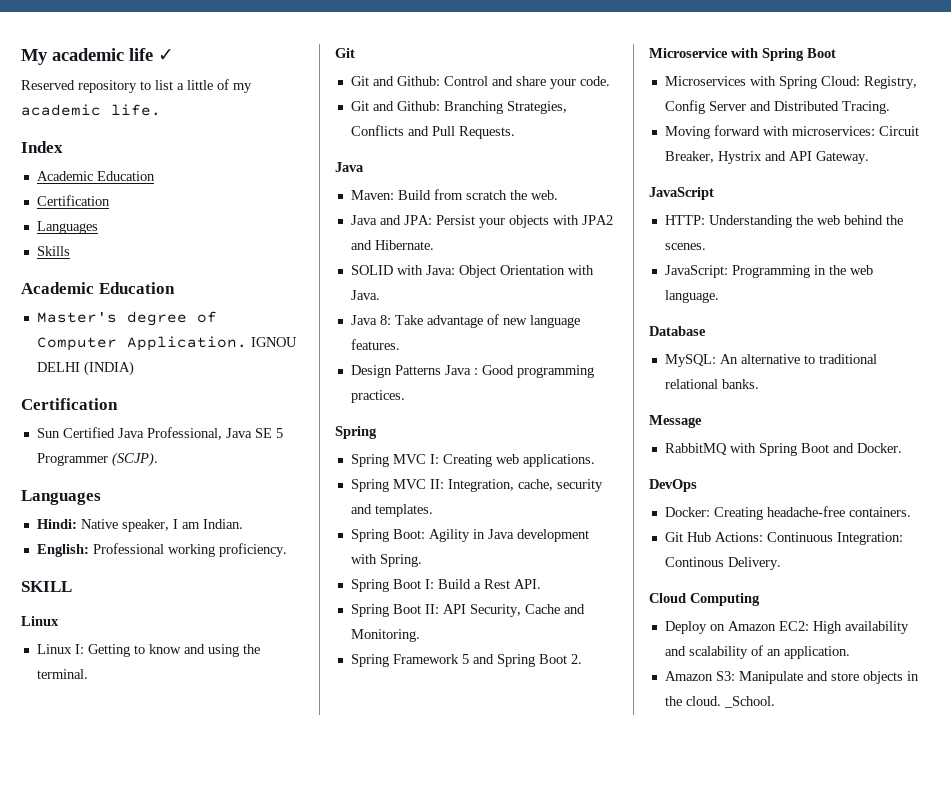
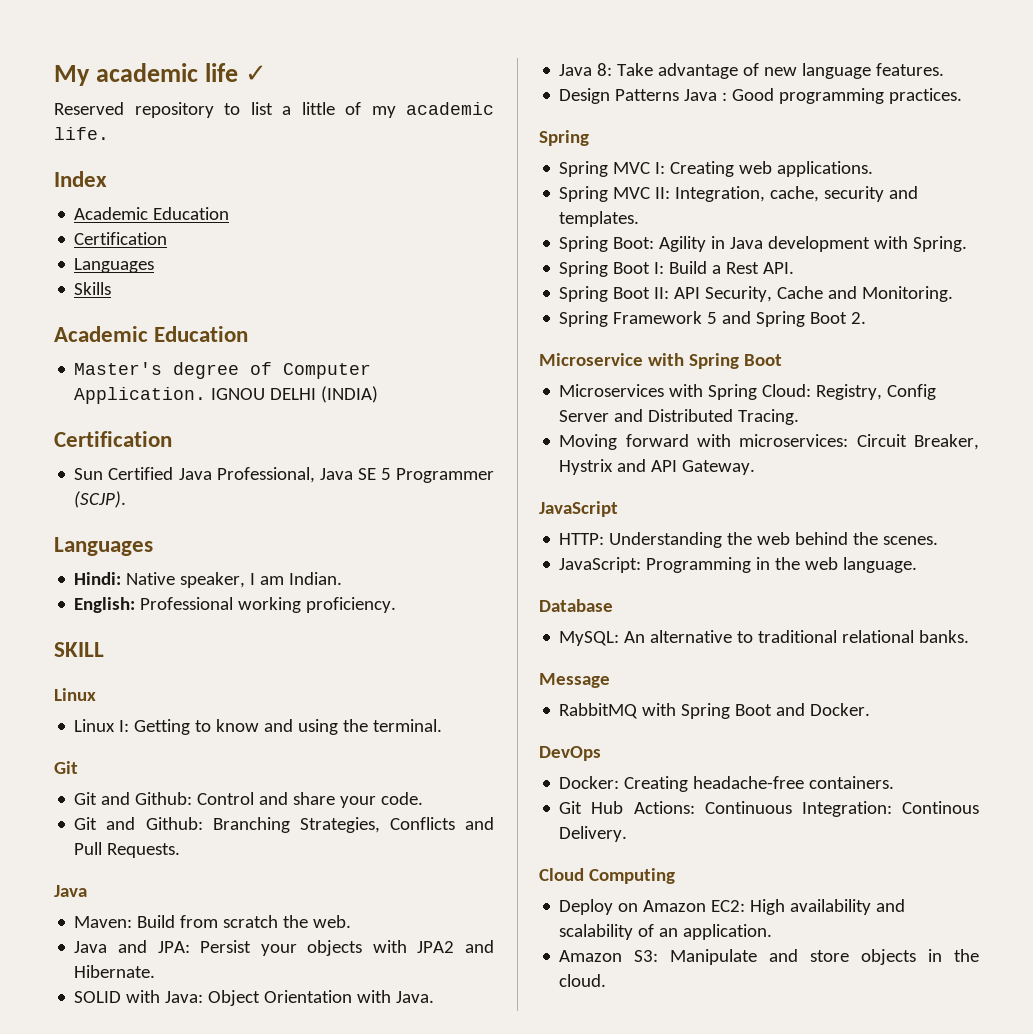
[723,696,775,708] _School. -> (607, 980) none

